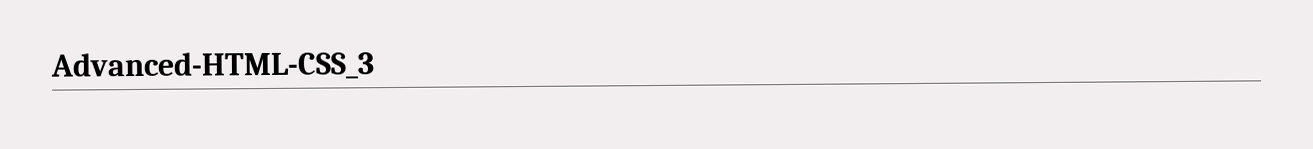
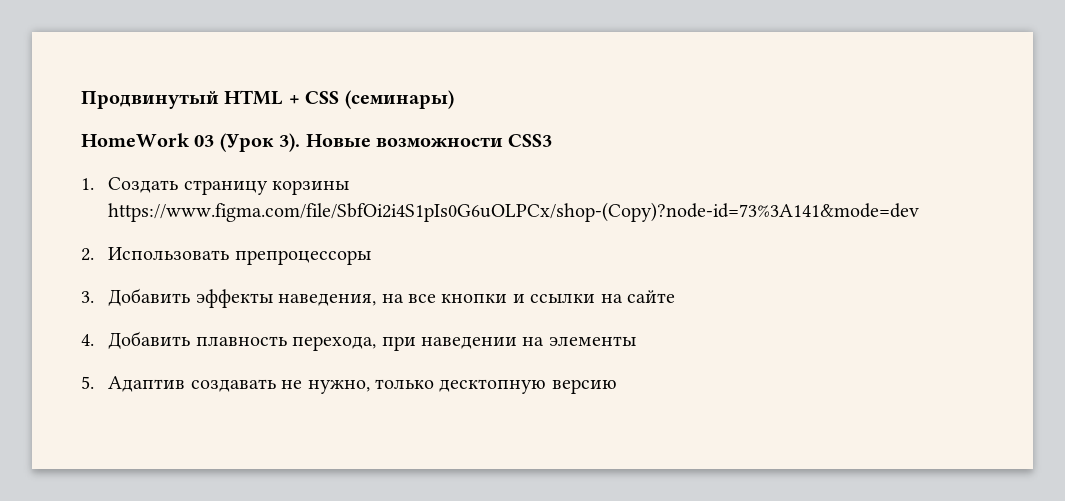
[50,51,375,81] Advanced-HTML-CSS_3 -> [81,90,454,109] [81,133,553,152] [81,177,350,195] [108,202,920,222] [81,247,371,265] [81,288,675,308] [81,331,636,351] [81,376,617,394] Продвинутый HTML + CSS (семинары) // HomeWork 03 (Урок 3). Новые возможности CSS3 // 1. Создать страницу корзины https://www.figma.com/file/SbfOi2i4S1pIs0G6uOLPCx/shop-(Copy)?node-id=73%3A141&mode=dev // 2. Использовать препроцессоры // 3. Добавить эффекты наведения, на все кнопки и ссылки на сайте // 4. Добавить плавность перехода, при наведении на элементы // 5. Адаптив создавать не нужно, только десктопную версию

